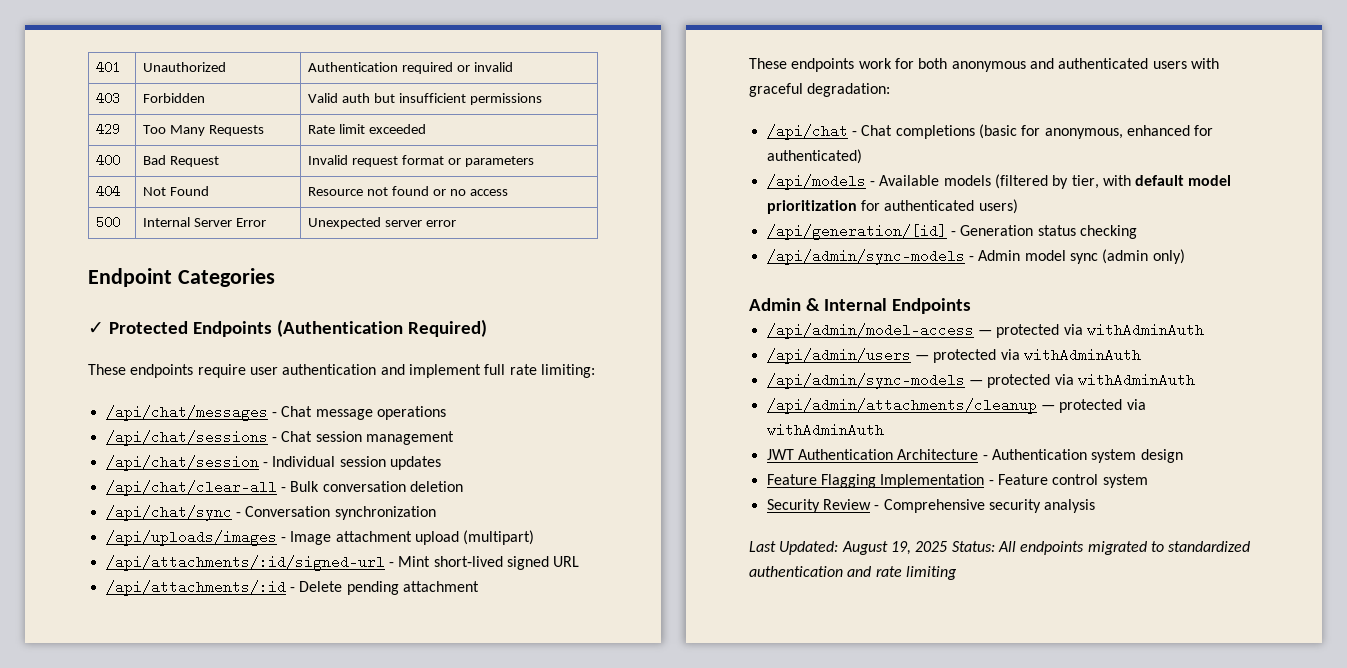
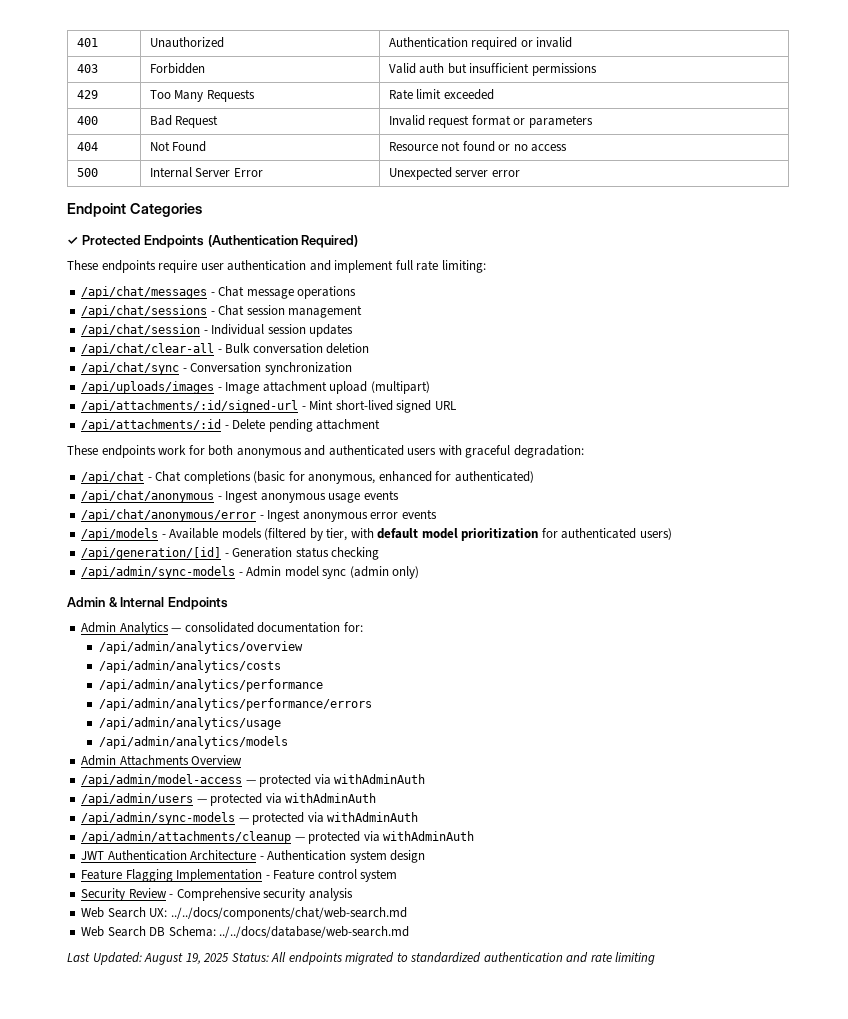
(862, 156) none -> [81,490,399,503] [81,509,437,522] // /api/chat/anonymous - Ingest anonymous usage events // /api/chat/anonymous/error - Ingest anonymous error events
(971, 306) none -> [81,622,363,635] [98,641,303,654] [98,660,281,673] [98,679,323,692] [98,698,372,711] [98,717,281,730] [98,736,288,749] [81,755,243,766] // Admin Analytics — consolidated documentation for: // /api/admin/analytics/overview // /api/admin/analytics/costs // /api/admin/analytics/performance // /api/admin/analytics/performance/errors // /api/admin/analytics/usage // /api/admin/analytics/models // Admin Attachments Overview
(1096, 506) none -> [81,907,407,920] [81,926,410,938] // Web Search UX: ../../docs/components/chat/web-search.md // Web Search DB Schema: ../../docs/database/web-search.md

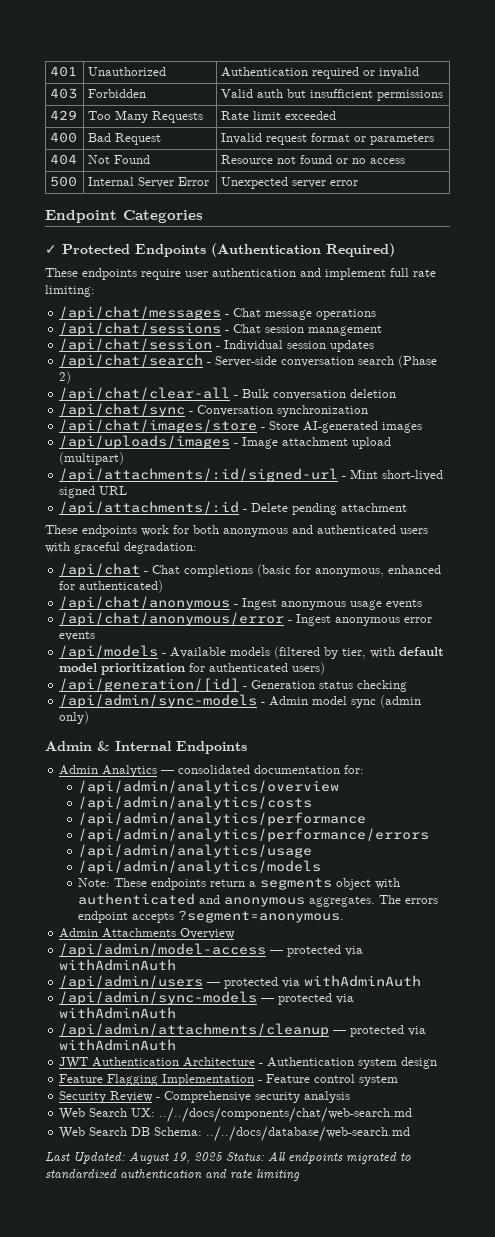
(354, 330) none -> [59,354,438,368] [59,371,72,384] // /api/chat/search - Server-side conversation search (Phase 2)
(352, 368) none -> [59,419,423,433] // /api/chat/images/store - Store AI-generated images
(288, 742) none -> [78,878,401,890] [78,893,439,907] [78,910,345,923] // Note: These endpoints return a segments object with authenticated and anonymous aggregates. The errors endpoint accepts ?segment=anonymous.

